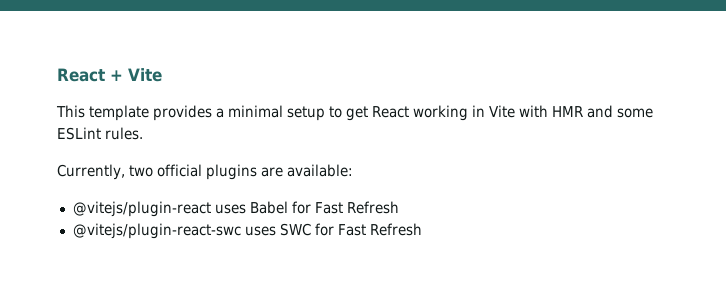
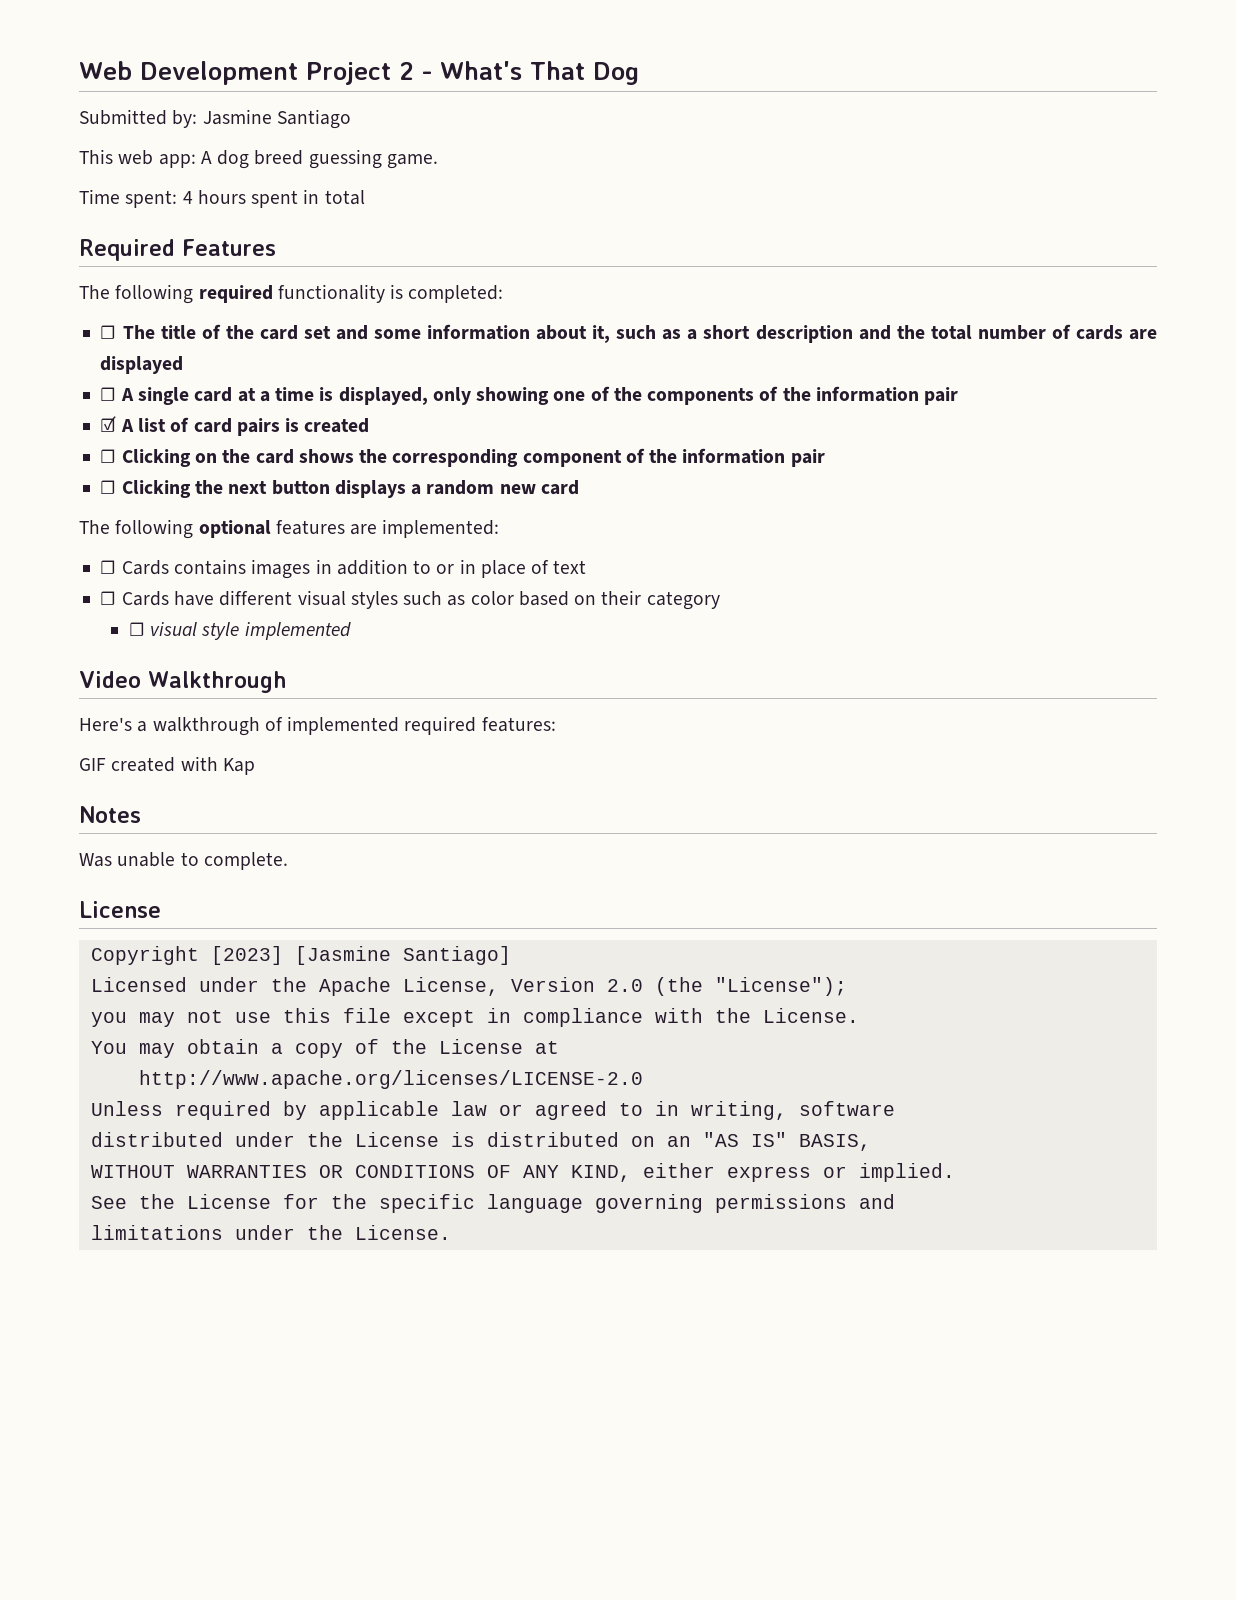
[57,68,162,82] [56,105,653,121] [57,127,143,140] [57,164,353,180] [72,201,399,217] [72,223,422,239] React + Vite // This template provides a minimal setup to get React working in Vite with HMR and some ESLint rules. // Currently, two official plugins are available: // @vitejs/plugin-react uses Babel for Fast Refresh // @vitejs/plugin-react-swc uses SWC for Fast Refresh -> [79,61,639,85] [79,109,351,129] [79,149,438,169] [79,189,365,208] [79,239,276,261] [79,284,504,304] [100,324,1157,343] [100,356,184,374] [100,386,959,405] [100,416,370,436] [100,448,825,467] [100,480,579,498] [79,519,500,539] [100,559,587,579] [100,590,720,610] [128,622,351,640] [79,671,287,693] [79,716,556,736] [79,756,255,775] [79,806,141,823] [79,852,288,870] [79,901,161,918] [90,946,511,965] [90,977,847,996] [90,1008,859,1027] [90,1039,559,1058] [138,1070,643,1089] [90,1101,895,1120] [90,1132,871,1151] [90,1163,955,1182] [90,1194,895,1213] [90,1225,451,1240] Web Development Project 2 - What's That Dog // Submitted by: Jasmine Santiago // This web app: A dog breed guessing game. // Time spent: 4 hours spent in total // Required Features // The following required functionality is completed: // ☐ The title of the card set and some information about it, such as a short description and the total number of cards are displayed // ☐ A single card at a time is displayed, only showing one of the components of the information pair // ☑ A list of card pairs is created // ☐ Clicking on the card shows the corresponding component of the information pair // ☐ Clicking the next button displays a random new card // The following optional features are implemented: // ☐ Cards contains images in addition to or in place of text // ☐ Cards have different visual styles such as color based on their category // ☐ visual style implemented // Video Walkthrough // Here's a walkthrough of implemented required features: // GIF created with Kap // Notes // Was unable to complete. // License // Copyright [2023] [Jasmine Santiago] // Licensed under the Apache License, Version 2.0 (the "License"); // you may not use this file except in compliance with the License. // You may obtain a copy of the License at // http://www.apache.org/licenses/LICENSE-2.0 // Unless required by applicable law or agreed to in writing, software // distributed under the License is distributed on an "AS IS" BASIS, // WITHOUT WARRANTIES OR CONDITIONS OF ANY KIND, either express or implied. // See the License for the specific language governing permissions and // limitations under the License.

